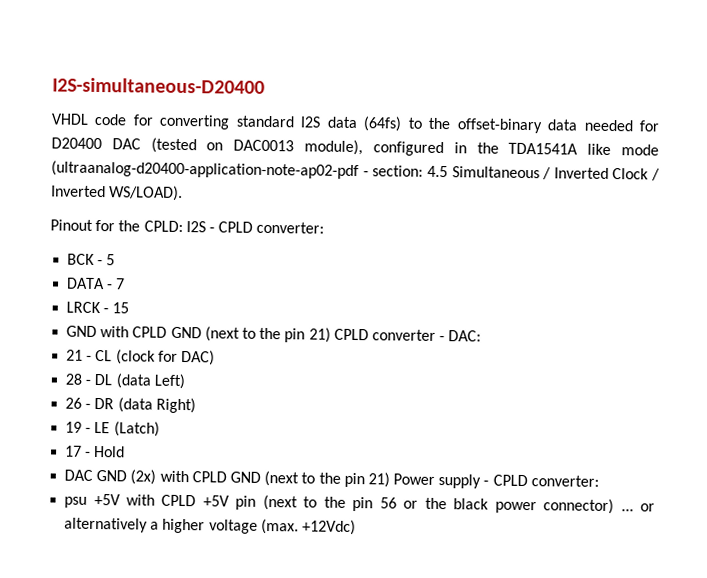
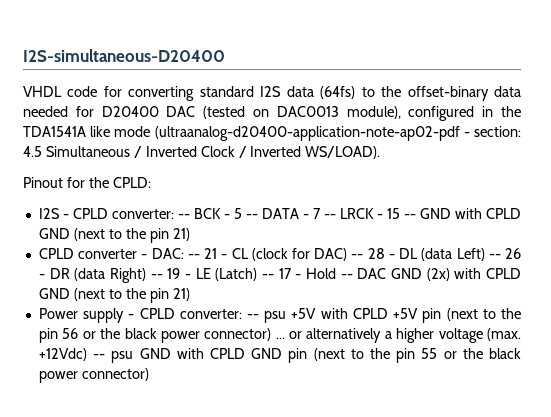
(183, 226) none -> (151, 182) //
(325, 227) // -> [177,214,190,219] --
(116, 260) // -> [245,214,258,219] --
(126, 284) // -> [323,214,336,219] --
(130, 308) // -> [403,214,416,219] --
(331, 335) none -> (190, 234) //
(482, 336) // -> [187,254,200,259] --
(215, 357) // -> [351,254,364,259] --
(185, 381) // -> [488,254,501,259] --
(196, 405) // -> [150,274,163,279] --
(160, 429) // -> [261,274,274,279] --
(126, 451) // -> [340,274,353,279] --
(390, 480) none -> (190, 294) //
(599, 481) // -> [247,314,260,319] --
(356, 527) none -> [93,348,521,363] [38,368,149,383] -- psu GND with CPLD GND pin (next to the pin 55 or the black power connector)

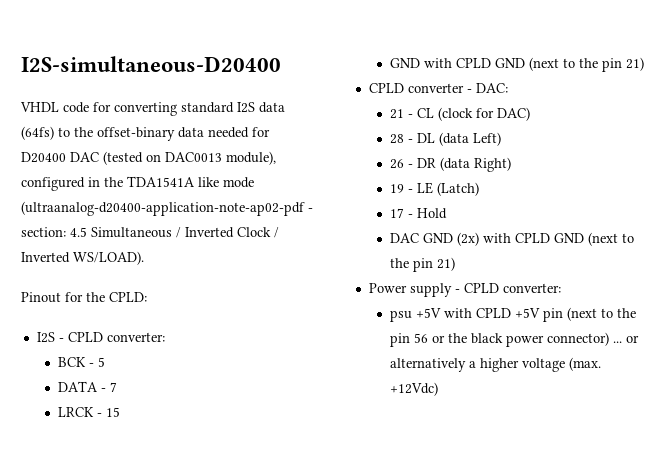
[177,214,190,219] -- -> (165, 337) //
[245,214,258,219] -- -> (106, 362) //
[323,214,336,219] -- -> (118, 387) //
[403,214,416,219] -- -> (121, 412) //
[187,254,200,259] -- -> (508, 88) //
[351,254,364,259] -- -> (531, 114) //
[488,254,501,259] -- -> (502, 139) //
[150,274,163,279] -- -> (512, 164) //
[261,274,274,279] -- -> (480, 189) //
[340,274,353,279] -- -> (448, 213) //
[247,314,260,319] -- -> (561, 288) //
[93,348,521,363] [38,368,149,383] -- psu GND with CPLD GND pin (next to the pin 55 or the black power connector) -> (439, 389) none

